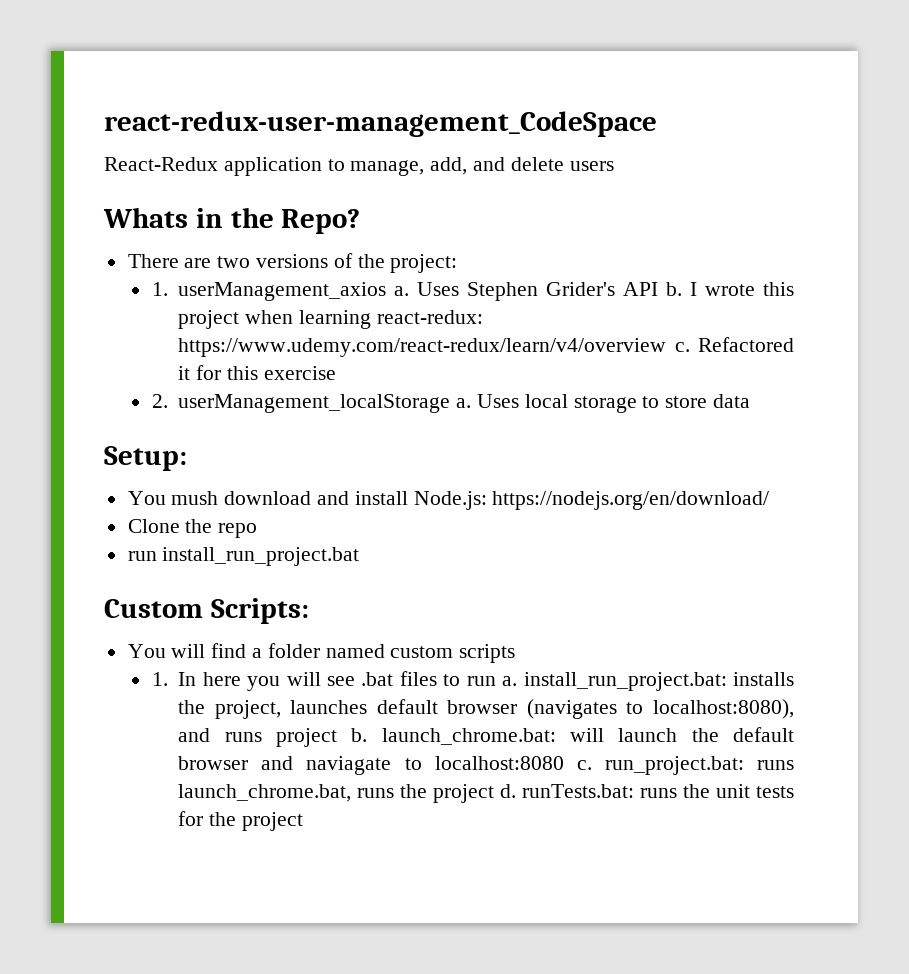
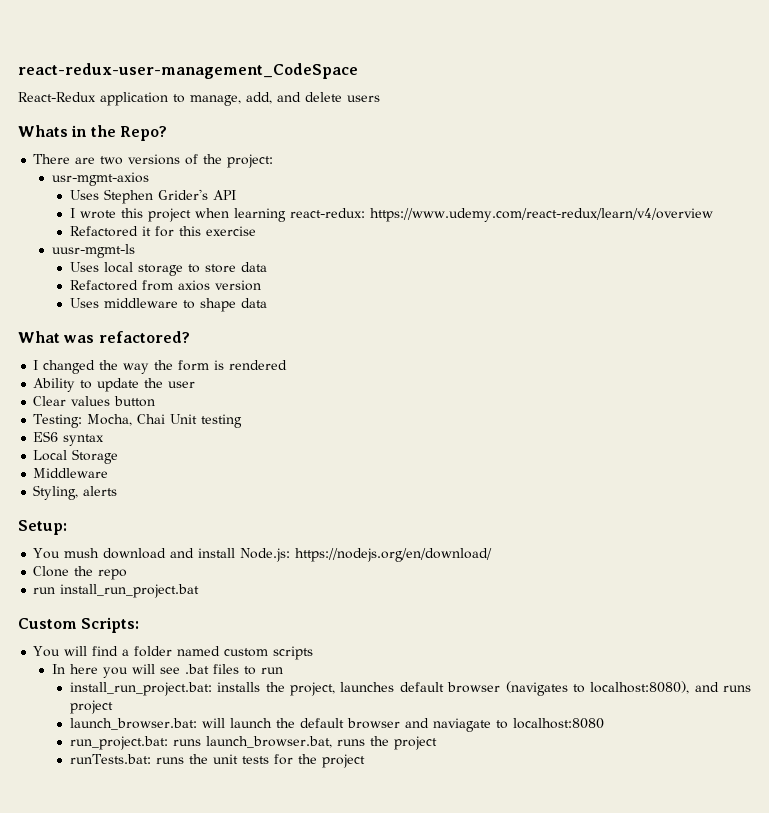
[151,282,410,301] 1. userManagement_axios a. -> [51,172,149,186] usr-mgmt-axios //
[666,282,683,296] b. -> (237, 195) //
[674,342,690,352] c. -> (714, 215) //
[151,394,472,413] 2. userManagement_localStorage a. -> [51,244,135,258] uusr-mgmt-ls //
(750, 401) none -> [70,280,262,291] [70,298,268,312] [18,331,190,343] [33,360,288,374] [33,378,196,392] [33,396,156,407] [33,414,243,428] [33,431,105,446] [33,449,119,464] [33,468,109,478] [33,485,118,500] // Refactored from axios version // Uses middleware to shape data // What was refactored? // I changed the way the form is rendered // Ability to update the user // Clear values button // Testing: Mocha, Chai Unit testing // ES6 syntax // Local Storage // Middleware // Styling, alerts
[151,672,168,686] 1. -> (314, 653) none
[502,676,518,686] a. -> (283, 670) //
[351,728,556,745] b. launch_chrome.bat: -> [70,718,198,730] // launch_browser.bat:
[576,760,592,770] c. -> (605, 723) //
[178,784,352,802] launch_chrome.bat, -> [206,736,333,748] launch_browser.bat,
[500,784,517,798] d. -> (438, 743) //

